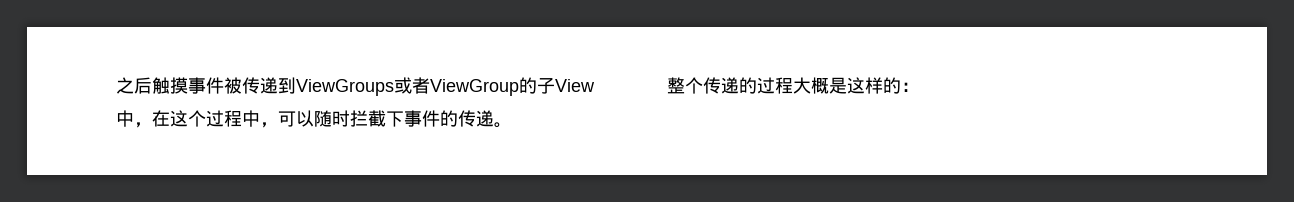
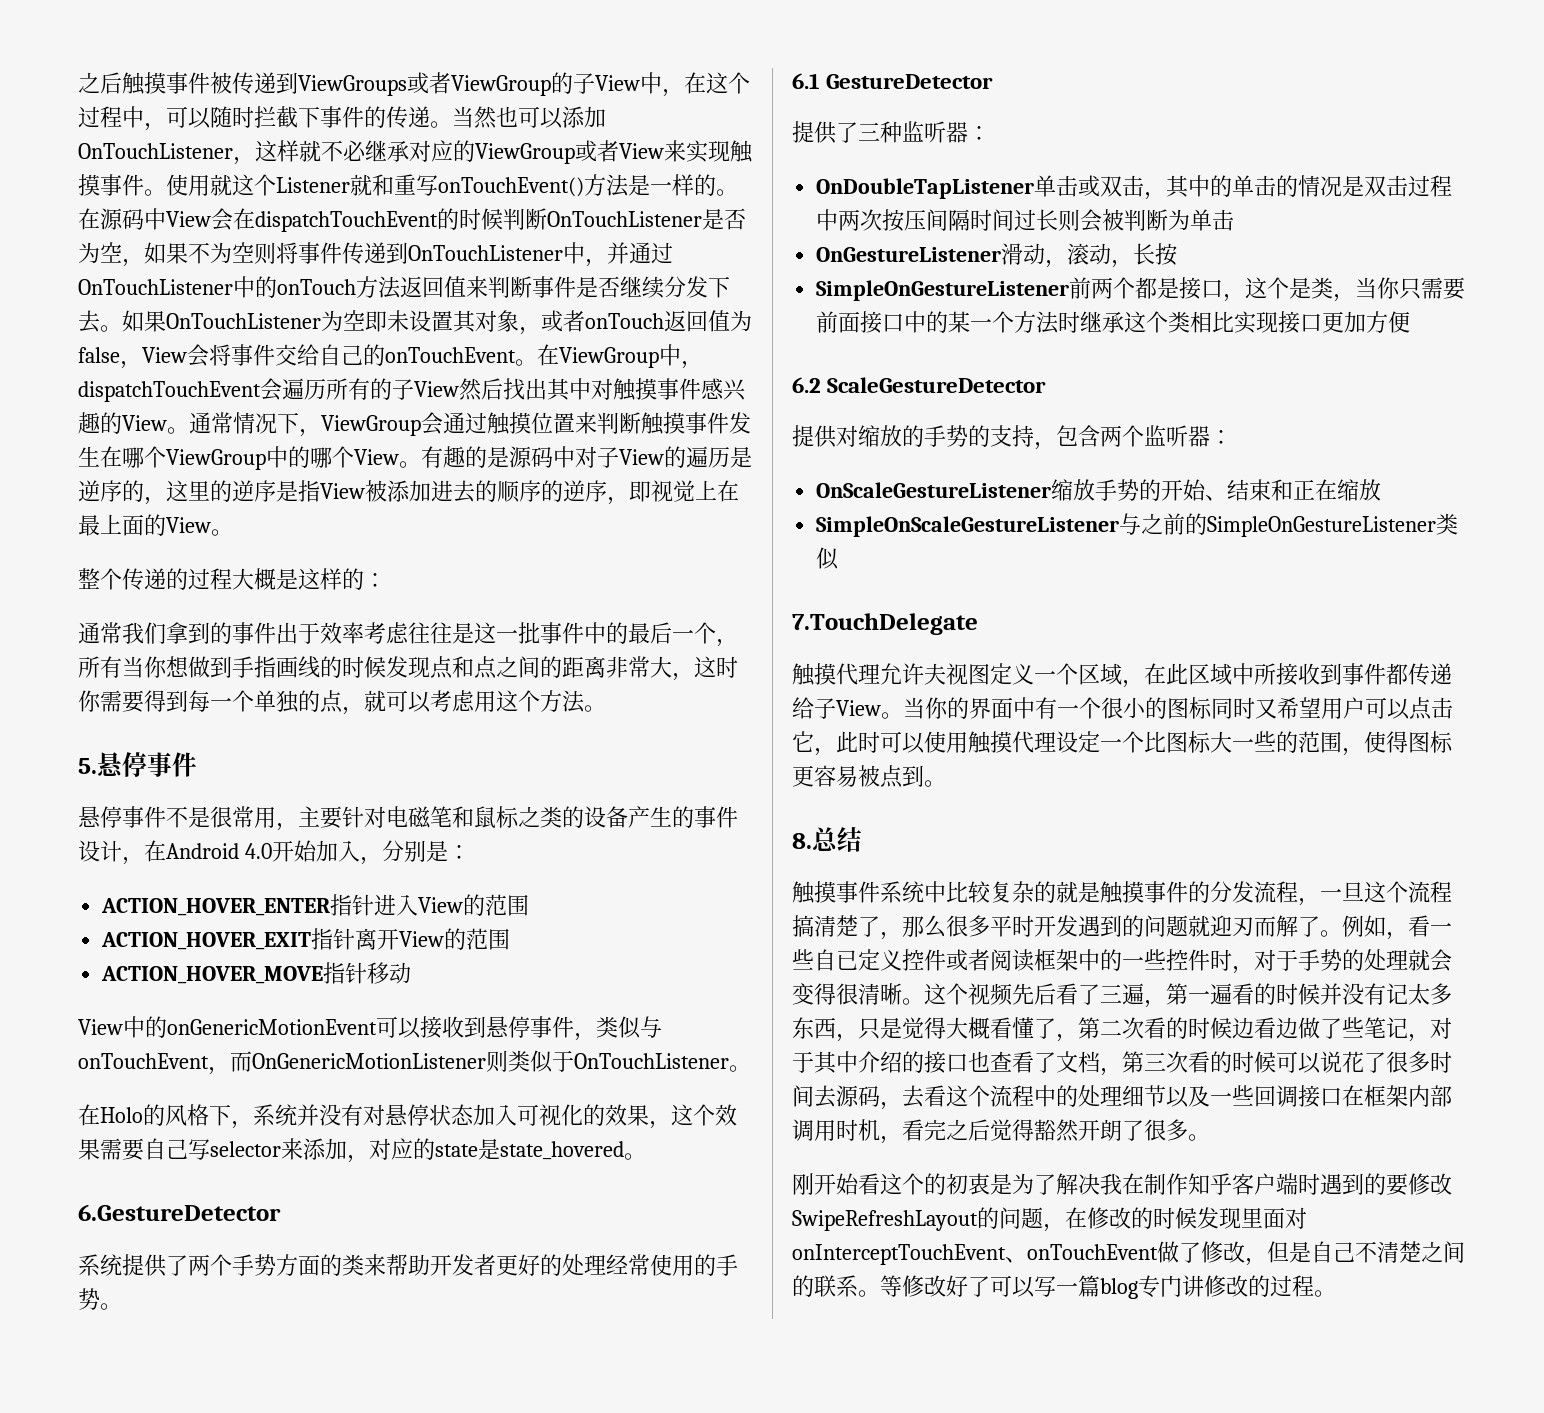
(512, 125) none -> [452,106,606,129] [78,140,753,165] [78,174,738,197] [78,208,746,232] [78,242,673,267] [78,276,730,299] [78,310,752,335] [78,344,703,369] [78,378,746,402] [78,412,751,437] [78,446,752,470] [78,480,739,505] [78,514,233,536] 当然也可以添加OnTouchListener，这样就不必继承对应的ViewGroup或者View来实现触摸事件。使用就这个Listener就和重写onTouchEvent()方法是一样的。在源码中View会在dispatchTouchEvent的时候判断OnTouchListener是否为空，如果不为空则将事件传递到OnTouchListener中，并通过OnTouchListener中的onTouch方法返回值来判断事件是否继续分发下去。如果OnTouchListener为空即未设置其对象，或者onTouch返回值为false，View会将事件交给自己的onTouchEvent。在ViewGroup中，dispatchTouchEvent会遍历所有的子View然后找出其中对触摸事件感兴趣的View。通常情况下，ViewGroup会通过触摸位置来判断触摸事件发生在哪个ViewGroup中的哪个View。有趣的是源码中对子View的遍历是逆序的，这里的逆序是指View被添加进去的顺序的逆序，即视觉上在最上面的View。
(919, 87) none -> [78,622,738,647] [78,656,738,681] [78,690,606,715] [78,752,197,777] [78,806,738,831] [78,840,470,865] [101,894,530,916] [101,928,511,950] [101,962,412,984] [78,1016,662,1041] [78,1050,751,1075] [78,1104,737,1129] [78,1138,646,1163] [78,1204,281,1221] [78,1254,738,1277] [78,1288,122,1310] [792,73,994,89] [792,121,990,144] [816,175,1453,200] [816,209,1235,232] [816,243,1178,268] [816,277,1466,302] [816,311,1411,334] [792,377,1047,393] [792,425,1232,450] [816,479,1382,501] [816,513,1459,537] [816,547,840,570] [792,613,978,635] [792,663,1452,688] [792,697,1453,720] [792,731,1453,756] [792,765,946,788] [792,827,862,852] [792,881,1452,906] [792,915,1452,940] [792,949,1452,974] [792,983,1452,1008] [792,1017,1452,1042] [792,1051,1452,1076] [792,1085,1452,1110] [792,1119,1210,1144] [792,1173,1452,1196] [792,1207,1307,1232] [792,1241,1465,1266] [792,1275,1336,1299] // 通常我们拿到的事件出于效率考虑往往是这一批事件中的最后一个，所有当你想做到手指画线的时候发现点和点之间的距离非常大，这时你需要得到每一个单独的点，就可以考虑用这个方法。 // 5.悬停事件 // 悬停事件不是很常用，主要针对电磁笔和鼠标之类的设备产生的事件设计，在Android 4.0开始加入，分别是： // ACTION_HOVER_ENTER指针进入View的范围 // ACTION_HOVER_EXIT指针离开View的范围 // ACTION_HOVER_MOVE指针移动 // View中的onGenericMotionEvent可以接收到悬停事件，类似与onTouchEvent，而OnGenericMotionListener则类似于OnTouchListener。 // 在Holo的风格下，系统并没有对悬停状态加入可视化的效果，这个效果需要自己写selector来添加，对应的state是state_hovered。 // 6.GestureDetector // 系统提供了两个手势方面的类来帮助开发者更好的处理经常使用的手势。 // 6.1 GestureDetector // 提供了三种监听器： // OnDoubleTapListener单击或双击，其中的单击的情况是双击过程中两次按压间隔时间过长则会被判断为单击 // OnGestureListener滑动，滚动，长按 // SimpleOnGestureListener前两个都是接口，这个是类，当你只需要前面接口中的某一个方法时继承这个类相比实现接口更加方便 // 6.2 ScaleGestureDetector // 提供对缩放的手势的支持，包含两个监听器： // OnScaleGestureListener缩放手势的开始、结束和正在缩放 // SimpleOnScaleGestureListener与之前的SimpleOnGestureListener类似 // 7.TouchDelegate // 触摸代理允许夫视图定义一个区域，在此区域中所接收到事件都传递给子View。当你的界面中有一个很小的图标同时又希望用户可以点击它，此时可以使用触摸代理设定一个比图标大一些的范围，使得图标更容易被点到。 // 8.总结 // 触摸事件系统中比较复杂的就是触摸事件的分发流程，一旦这个流程搞清楚了，那么很多平时开发遇到的问题就迎刃而解了。例如，看一些自已定义控件或者阅读框架中的一些控件时，对于手势的处理就会变得很清晰。这个视频先后看了三遍，第一遍看的时候并没有记太多东西，只是觉得大概看懂了，第二次看的时候边看边做了些笔记，对于其中介绍的接口也查看了文档，第三次看的时候可以说花了很多时间去源码，去看这个流程中的处理细节以及一些回调接口在框架内部调用时机，看完之后觉得豁然开朗了很多。 // 刚开始看这个的初衷是为了解决我在制作知乎客户端时遇到的要修改SwipeRefreshLayout的问题，在修改的时候发现里面对onInterceptTouchEvent、onTouchEvent做了修改，但是自己不清楚之间的联系。等修改好了可以写一篇blog专门讲修改的过程。

